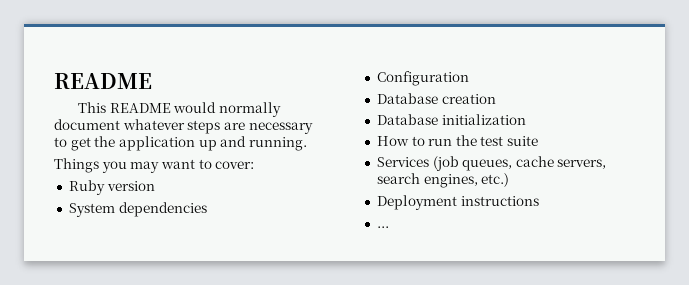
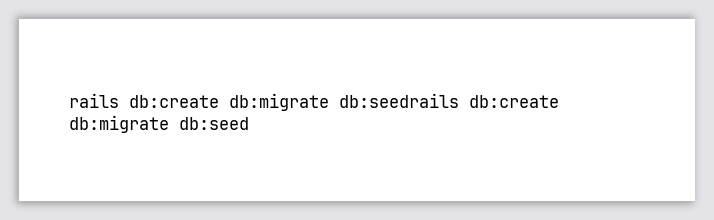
[54,73,152,89] [78,102,282,117] [54,119,313,134] [54,136,307,151] [54,158,255,173] [68,180,155,195] [68,202,207,217] [376,71,469,86] [376,93,496,104] [376,114,526,125] [376,135,539,146] [376,156,607,171] [376,173,510,188] [376,195,539,210] [376,226,389,228] README // This README would normally document whatever steps are necessary to get the application up and running. // Things you may want to cover: // Ruby version // System dependencies // Configuration // Database creation // Database initialization // How to run the test suite // Services (job queues, cache servers, search engines, etc.) // Deployment instructions // ... -> [69,93,559,111] [69,115,249,133] rails db:create db:migrate db:seedrails db:create db:migrate db:seed

